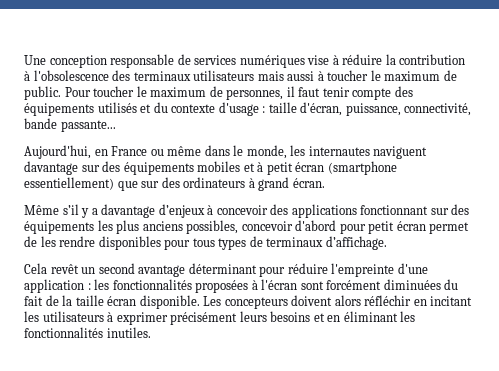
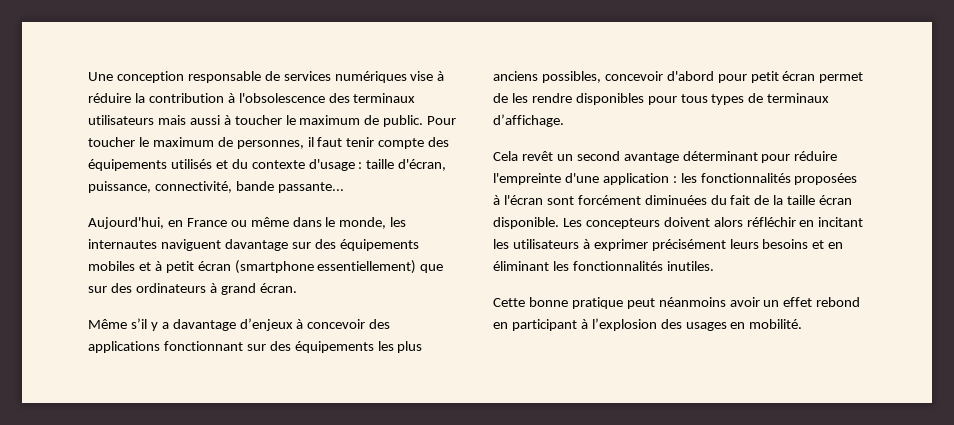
(151, 332) none -> [493,297,861,309] [493,318,803,331] // Cette bonne pratique peut néanmoins avoir un effet rebond en participant à l’explosion des usages en mobilité.

